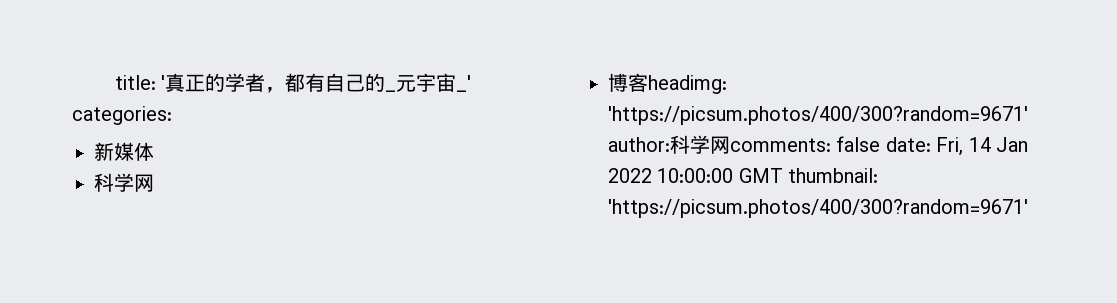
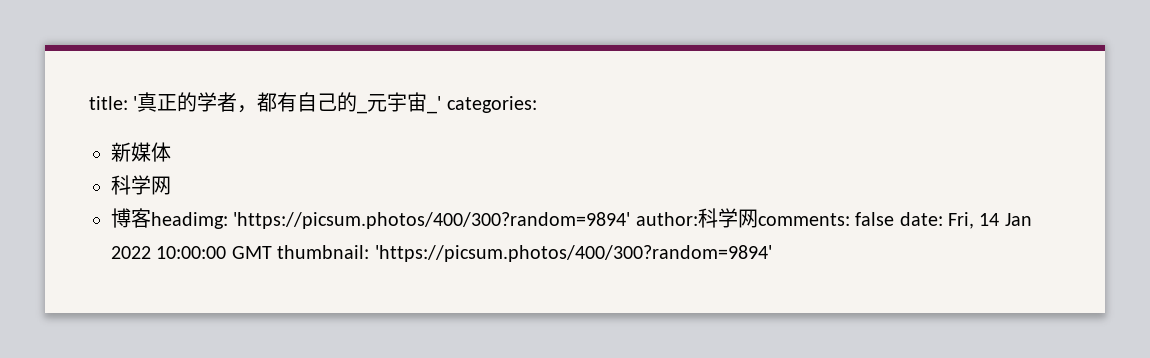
[608,106,1028,125] 'https://picsum.photos/400/300?random=9671' -> [233,212,631,229] 'https://picsum.photos/400/300?random=9894'
[608,199,1028,218] 'https://picsum.photos/400/300?random=9671' -> [374,245,772,262] 'https://picsum.photos/400/300?random=9894'

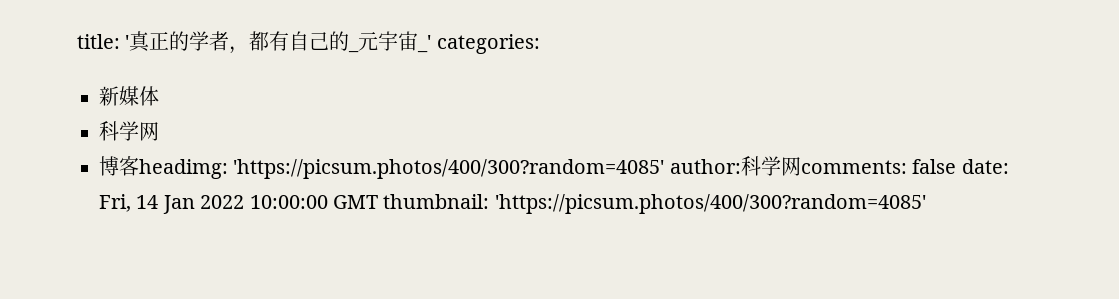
[233,212,631,229] 'https://picsum.photos/400/300?random=9894' -> [233,159,665,179] 'https://picsum.photos/400/300?random=4085'
[374,245,772,262] 'https://picsum.photos/400/300?random=9894' -> [494,194,926,214] 'https://picsum.photos/400/300?random=4085'

